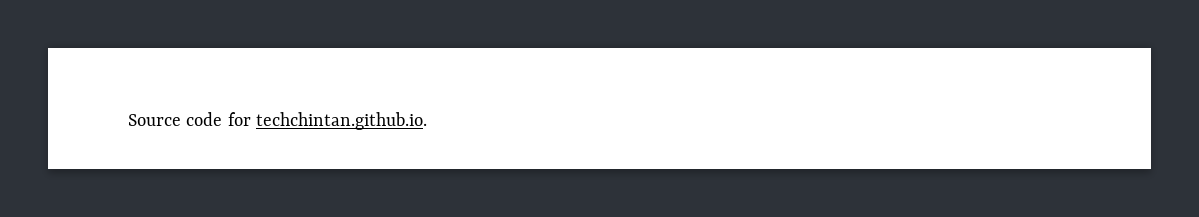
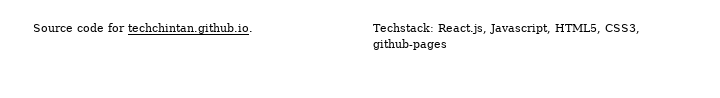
(428, 121) none -> [373,23,640,34] [373,39,447,50] // Techstack: React.js, Javascript, HTML5, CSS3, github-pages

